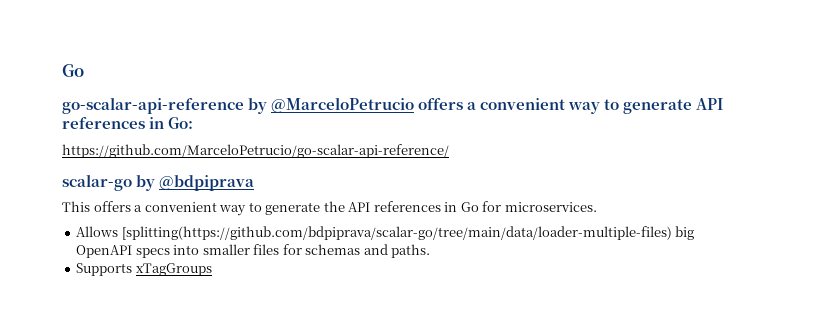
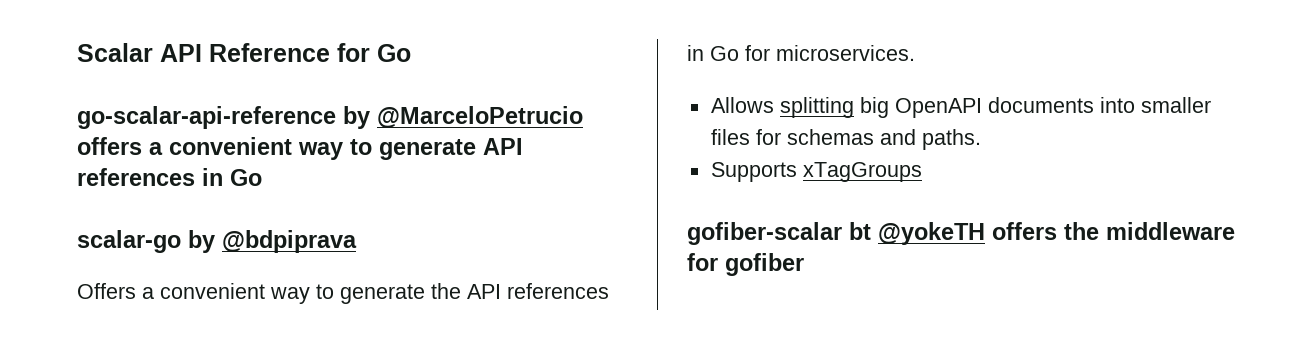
(62, 70) none -> [77,43,370,62] Scalar API Reference for
[168,117,194,129] [62,144,449,158] Go: // https://github.com/MarceloPetrucio/go-scalar-api-reference/ -> [230,169,262,186] Go
[62,201,131,212] This offers -> [77,283,136,299] Offers
[121,226,672,240] [splitting(https://github.com/bdpiprava/scalar-go/tree/main/data/loader-multiple-files) -> [779,97,854,118] splitting
[135,248,170,258] specs -> [987,97,1094,113] documents
(212, 269) none -> [687,222,1235,245] [687,253,804,276] // gofiber-scalar bt @yokeTH offers the middleware for gofiber

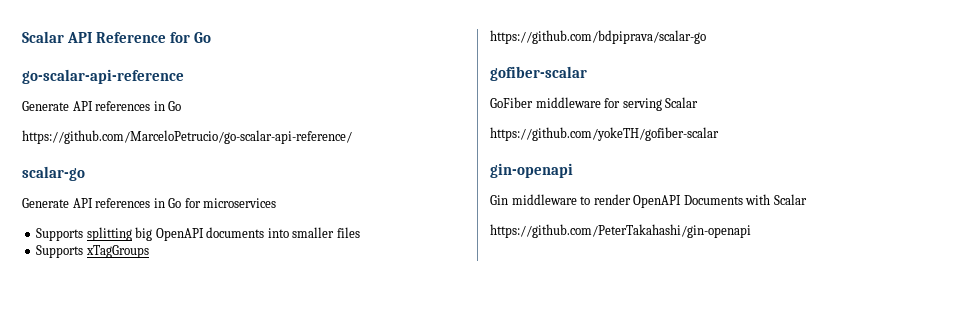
[343,106,583,129] [77,137,523,160] [77,168,262,186] by @MarceloPetrucio offers a convenient way to generate API references in Go -> [22,101,182,111] [22,130,352,144] // Generate API references in Go // https://github.com/MarceloPetrucio/go-scalar-api-reference/
[188,230,357,253] [77,283,461,304] by @bdpiprava // Offers a convenient way to generate the -> [22,198,69,208] // Generate
[776,45,915,61] [710,97,774,113] microservices. // Allows -> [203,198,277,208] [36,228,84,241] microservices // Supports
[755,129,981,150] for schemas and paths. -> (360, 232) none
(922, 172) none -> [490,30,706,44] // https://github.com/bdpiprava/scalar-go
[849,222,1235,245] [687,253,804,276] bt @yokeTH offers the middleware for gofiber -> [490,97,699,111] [490,127,719,141] [490,163,573,178] [490,194,807,208] [490,224,751,238] // GoFiber middleware for serving Scalar // https://github.com/yokeTH/gofiber-scalar // gin-openapi // Gin middleware to render OpenAPI Documents with Scalar // https://github.com/PeterTakahashi/gin-openapi

